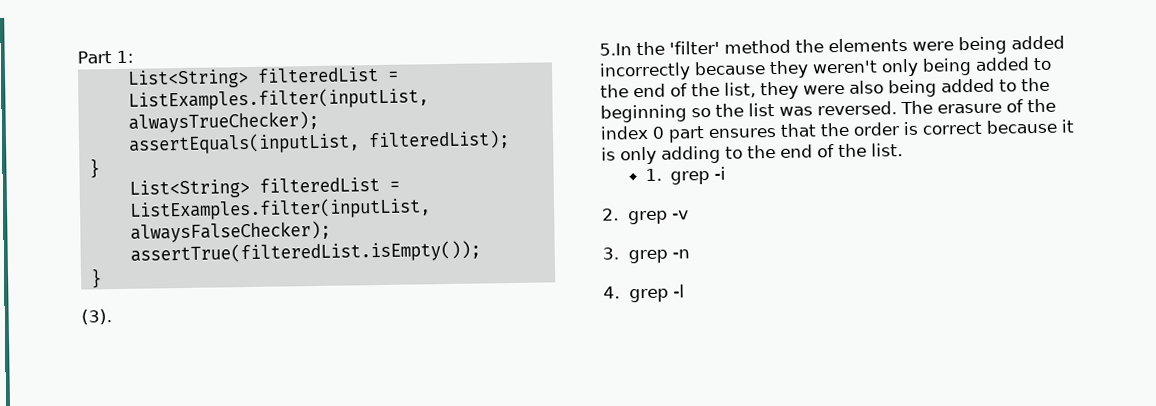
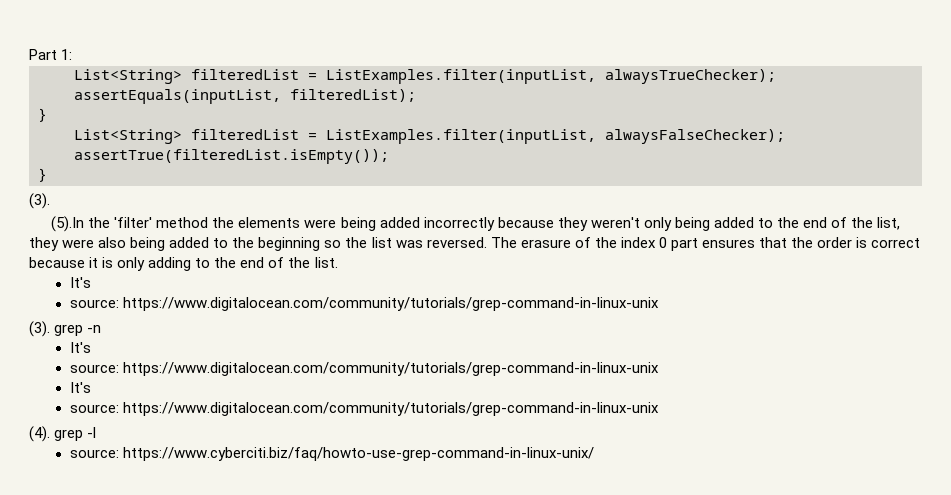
[599,43,632,56] 5.In -> [51,216,85,232] (5).In
[644,166,727,185] [602,208,689,225] [602,247,690,264] [603,286,620,299] 1. grep -i // 2. grep -v // 3. grep -n // 4. -> [69,277,91,288] [69,297,659,311] [29,321,102,337] [69,342,91,353] [69,362,659,376] [69,382,91,393] [69,402,659,416] [29,426,50,442] It's // source: https://www.digitalocean.com/community/tutorials/grep-command-in-linux-unix // (3). grep -n // It's // source: https://www.digitalocean.com/community/tutorials/grep-command-in-linux-unix // It's // source: https://www.digitalocean.com/community/tutorials/grep-command-in-linux-unix // (4).
(685, 291) none -> [69,447,594,461] // source: https://www.cyberciti.biz/faq/howto-use-grep-command-in-linux-unix/

